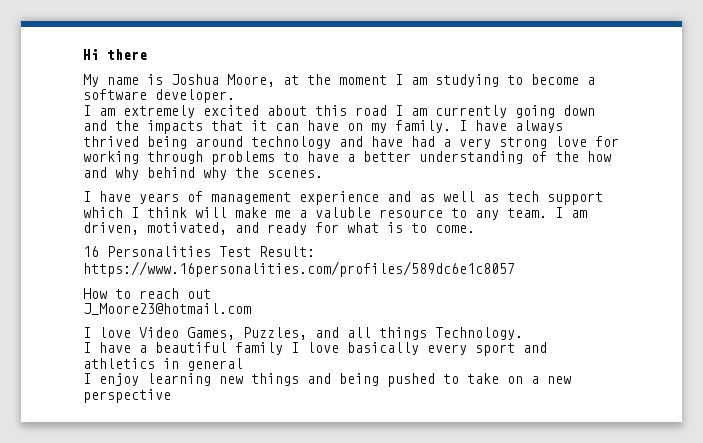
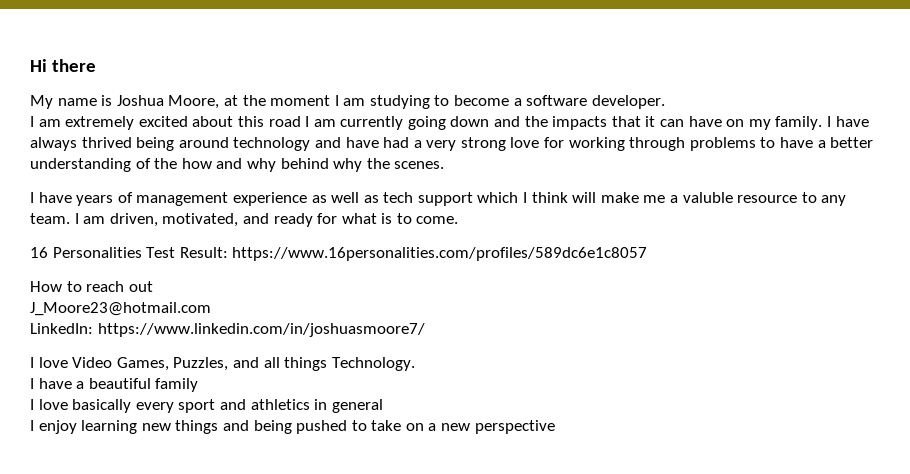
[387,191,411,202] and -> (307, 199) none
(251, 309) none -> [30,323,425,337] // LinkedIn: https://www.linkedin.com/in/joshuasmoore7/
(283, 348) none -> (199, 385) //

